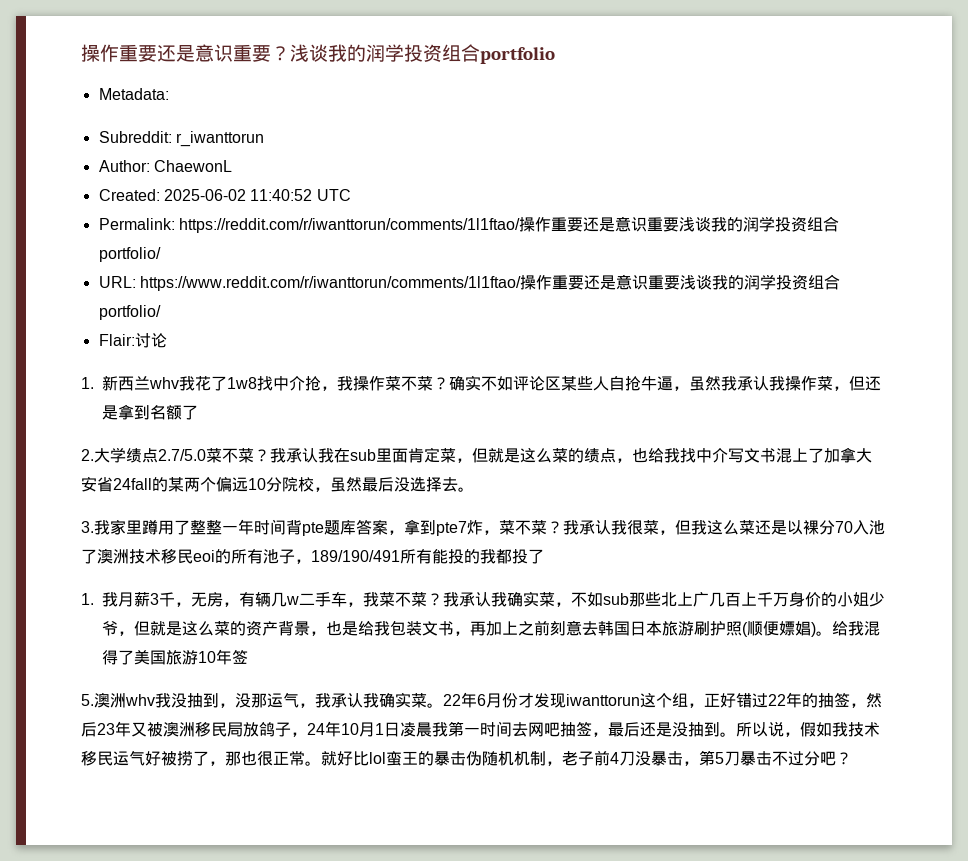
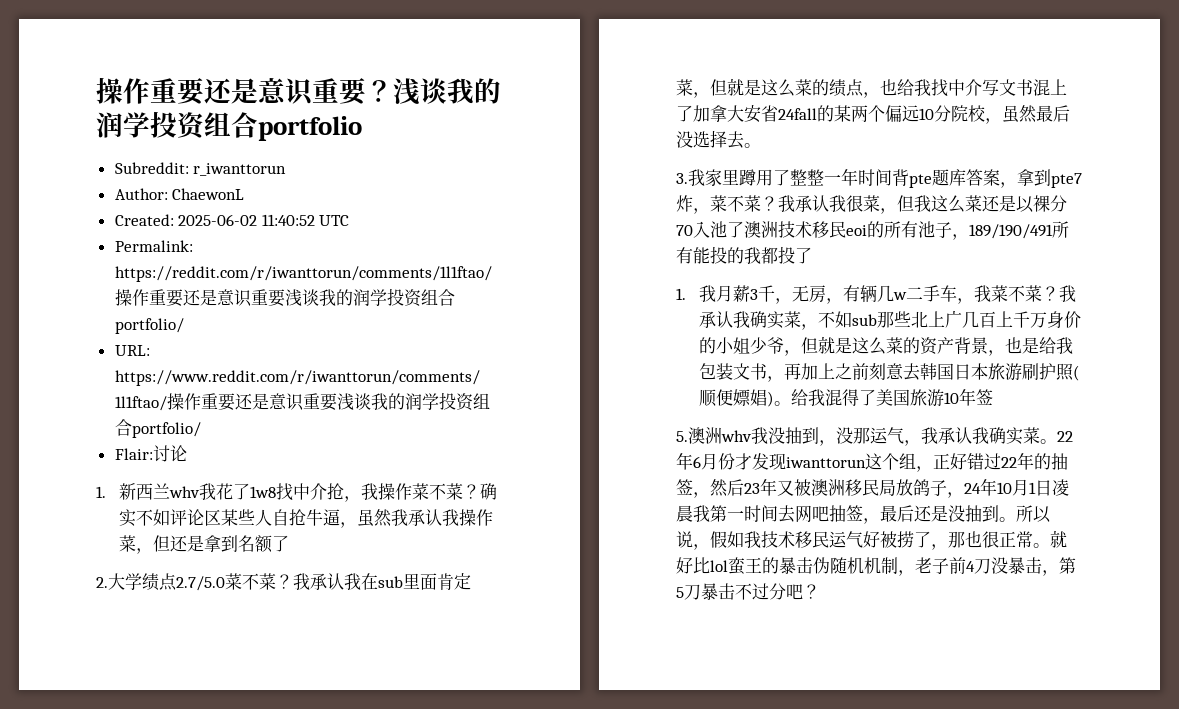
[98,88,169,100] // Metadata: -> (362, 128) none

